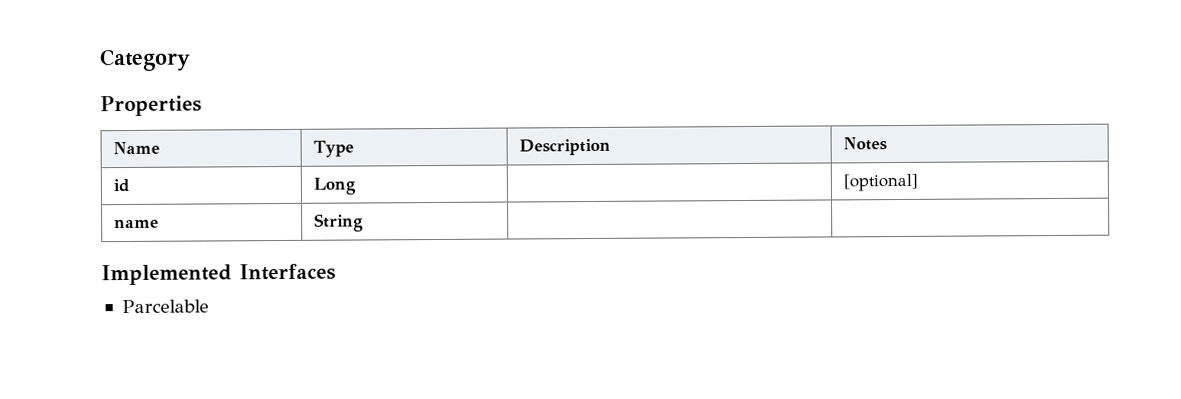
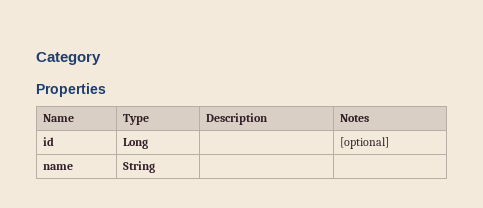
[101,263,336,286] [121,299,209,314] // Implemented Interfaces // Parcelable -> (155, 167) none

